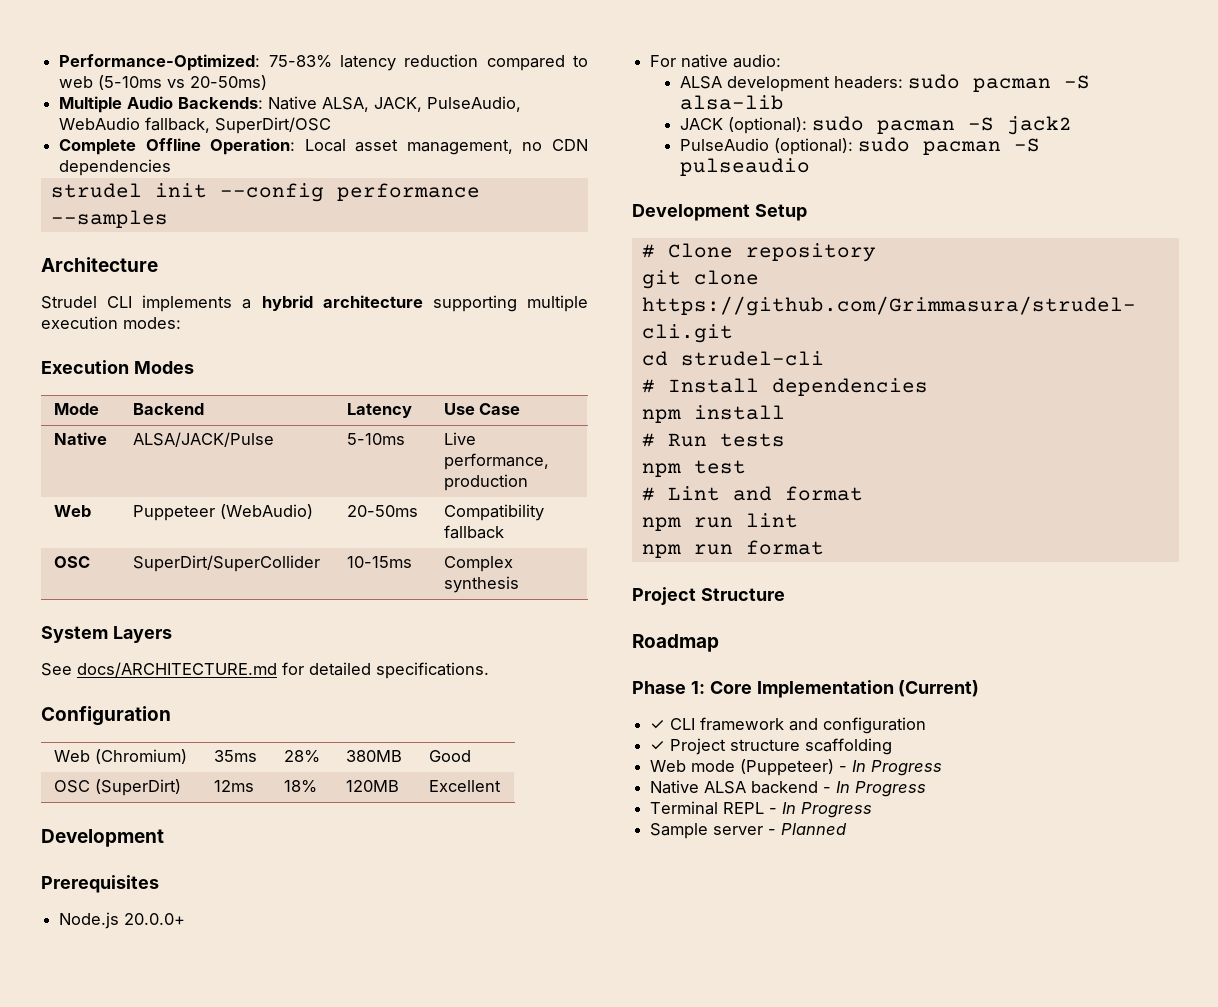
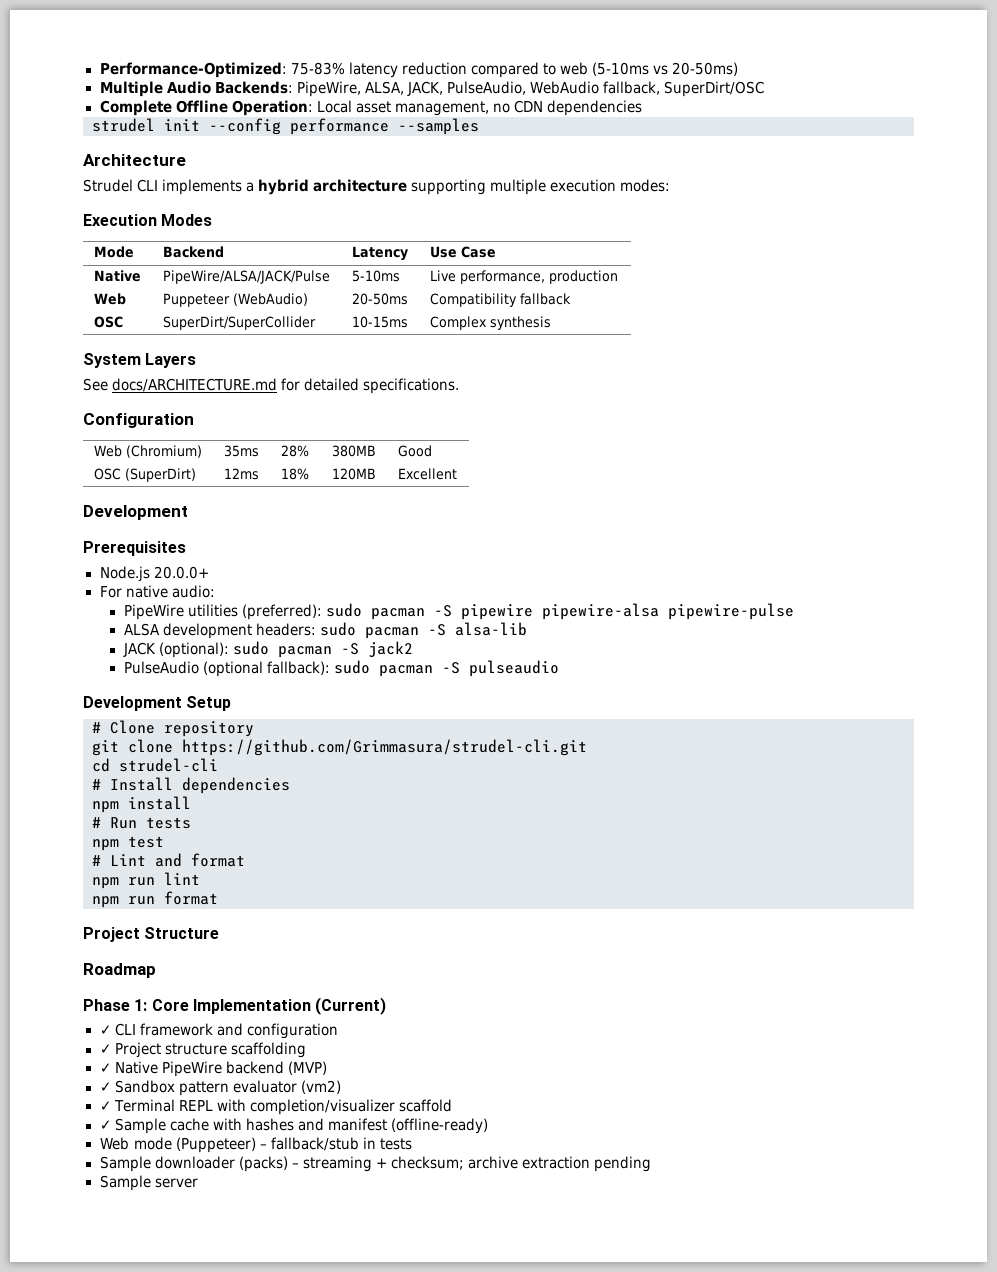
[268,96,318,110] Native -> [296,81,361,97] PipeWire,
[132,432,274,447] ALSA/JACK/Pulse -> [162,270,330,284] PipeWire/ALSA/JACK/Pulse
(782, 61) none -> [123,603,795,620] // PipeWire utilities (preferred): sudo pacman -S pipewire pipewire-alsa pipewire-pulse
[774,138,854,155] (optional): -> [202,661,330,677] (optional fallback):
[650,759,943,776] [650,780,927,797] [650,801,873,818] Web mode (Puppeteer) - In Progress // Native ALSA backend - In Progress // Terminal REPL - In Progress -> [99,1061,327,1077] [99,1080,341,1096] [99,1099,452,1115] [99,1118,488,1134] [99,1137,412,1153] [99,1156,651,1172] ✓ Native PipeWire backend (MVP) // ✓ Sandbox pattern evaluator (vm2) // ✓ Terminal REPL with completion/visualizer scaffold // ✓ Sample cache with hashes and manifest (offline-ready) // Web mode (Puppeteer) – fallback/stub in tests // Sample downloader (packs) – streaming + checksum; archive extraction pending
[768,823,848,835] - Planned -> (198, 1183) none

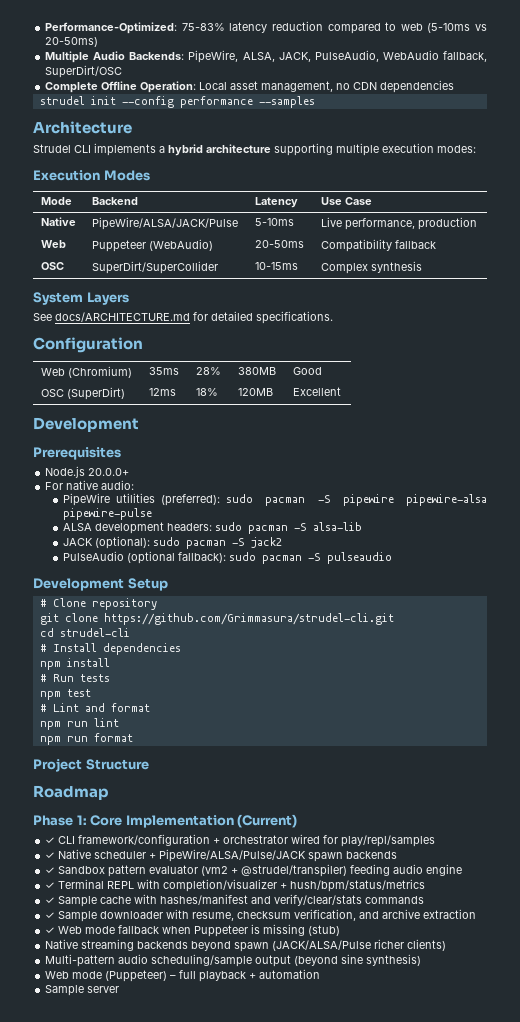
[139,1023,338,1039] [99,1042,306,1058] [99,1061,327,1077] [99,1080,341,1096] framework and configuration // ✓ Project structure scaffolding // ✓ Native PipeWire backend (MVP) // ✓ Sandbox pattern evaluator (vm2) -> [78,834,436,847] [45,849,398,862] [45,864,463,877] framework/configuration + orchestrator wired for play/repl/samples // ✓ Native scheduler + PipeWire/ALSA/Pulse/JACK spawn backends // ✓ Sandbox pattern evaluator (vm2 + @strudel/transpiler) feeding audio engine
[398,1099,452,1112] scaffold -> [280,879,426,892] + hush/bpm/status/metrics
[245,1118,488,1134] [99,1137,412,1153] [99,1156,651,1172] hashes and manifest (offline-ready) // Web mode (Puppeteer) – fallback/stub in tests // Sample downloader (packs) – streaming + checksum; archive extraction pending -> [160,894,425,906] [45,909,477,922] [45,924,341,937] [45,939,447,952] [45,954,422,967] [45,969,321,982] hashes/manifest and verify/clear/stats commands // ✓ Sample downloader with resume, checksum verification, and archive extraction // ✓ Web mode fallback when Puppeteer is missing (stub) // Native streaming backends beyond spawn (JACK/ALSA/Pulse richer clients) // Multi-pattern audio scheduling/sample output (beyond sine synthesis) // Web mode (Puppeteer) – full playback + automation

